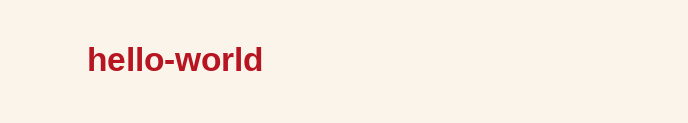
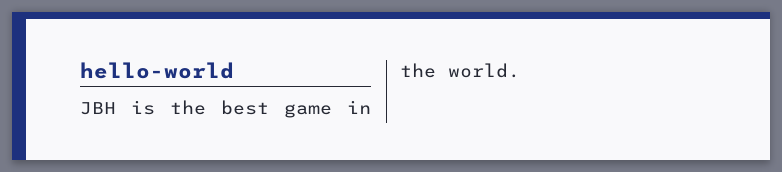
(263, 59) none -> [80,100,371,118] [400,63,520,78] // JBH is the best game in the world.

